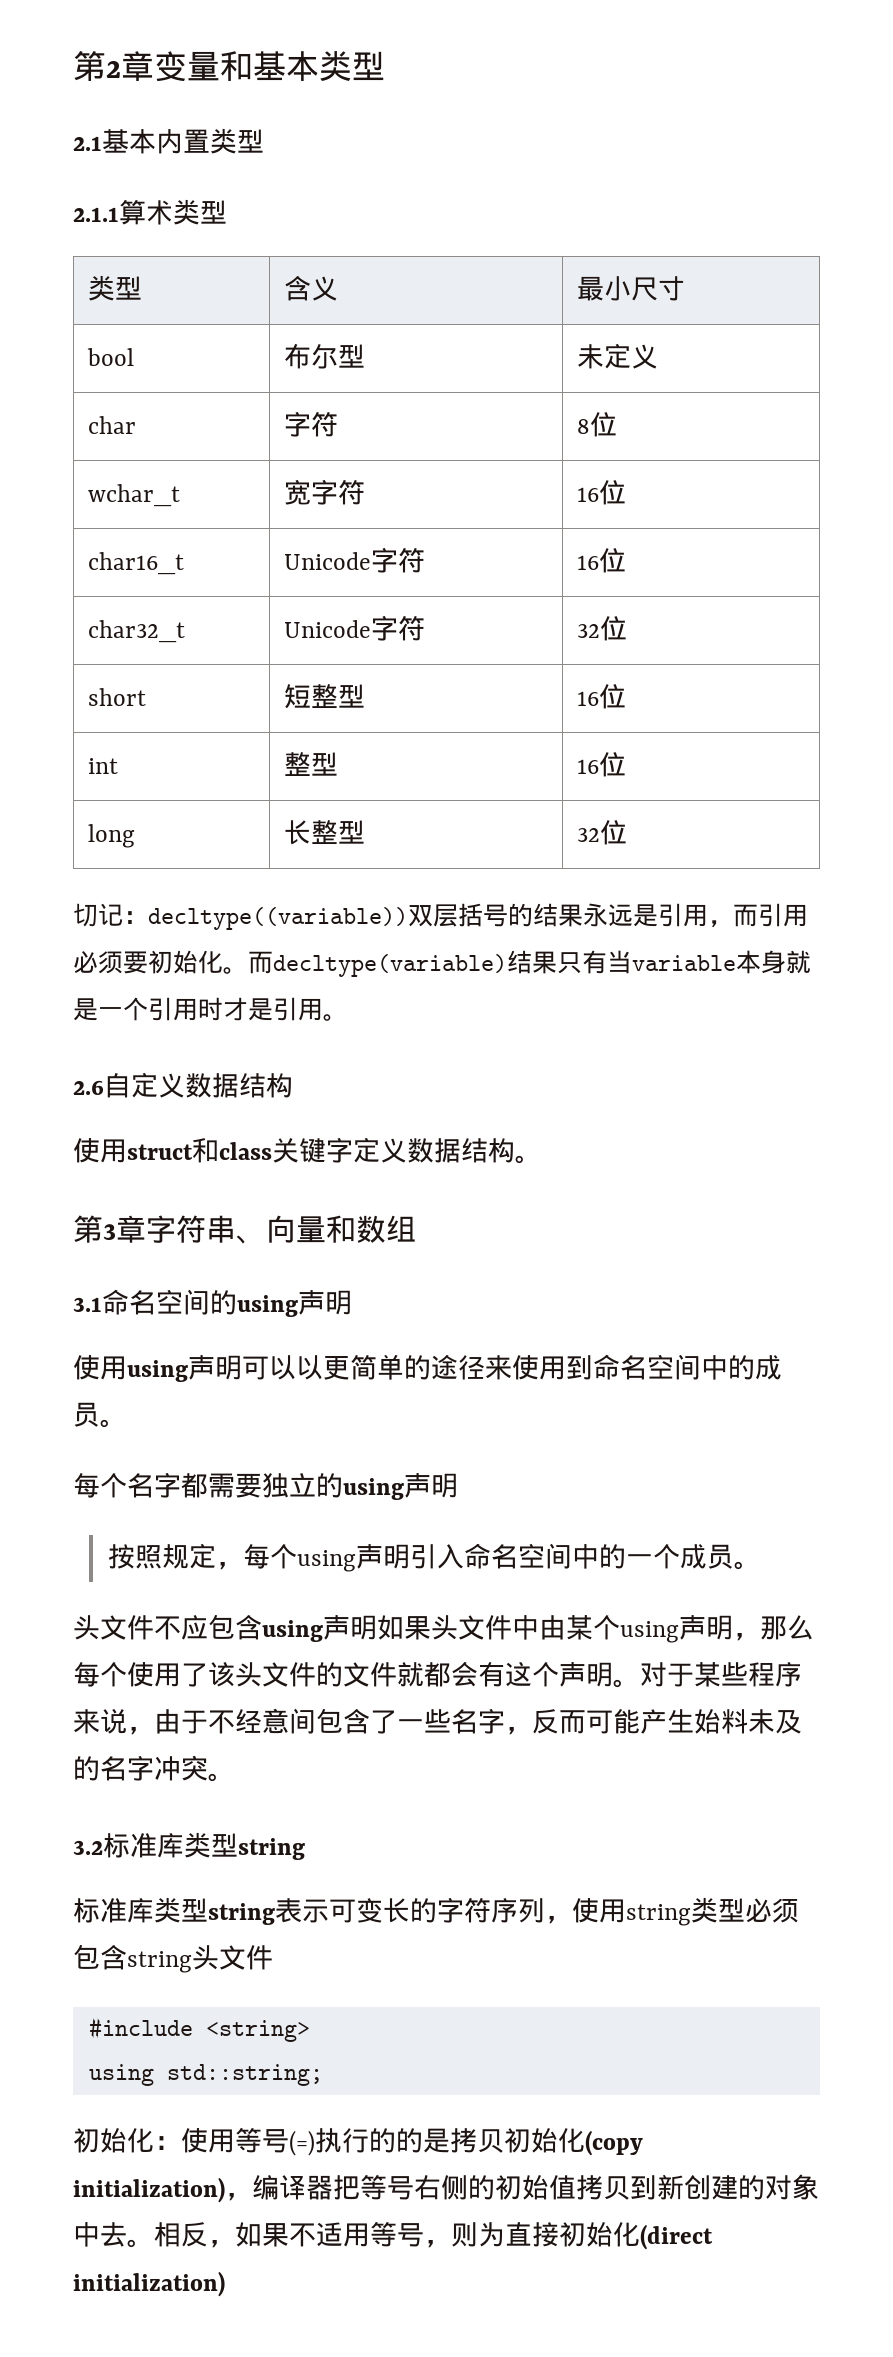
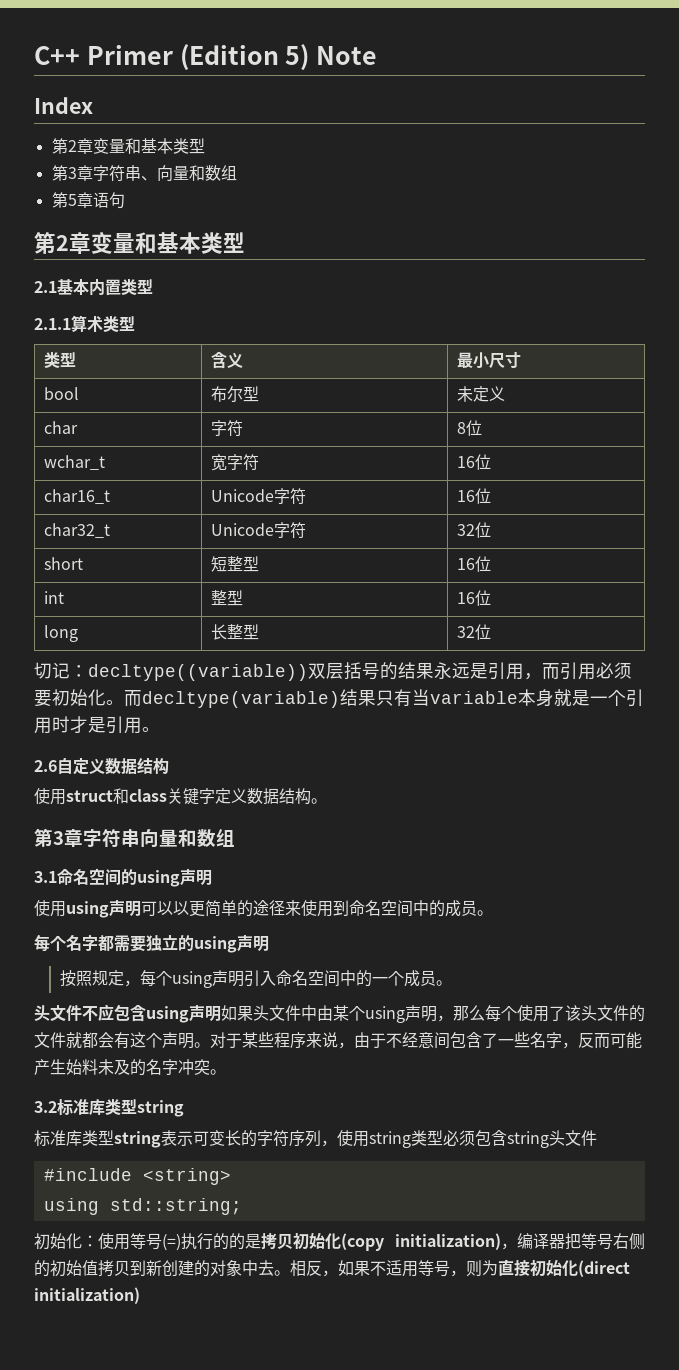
(73, 66) none -> [34,44,377,70] [34,97,93,114] [51,138,205,154] [51,165,237,182] [51,192,125,209] C++ Primer (Edition 5) Note // Index // 第2章变量和基本类型 // 第3章字符串、向量和数组 // 第5章语句 //
[236,1235,266,1244] 、 -> (140, 838) none

